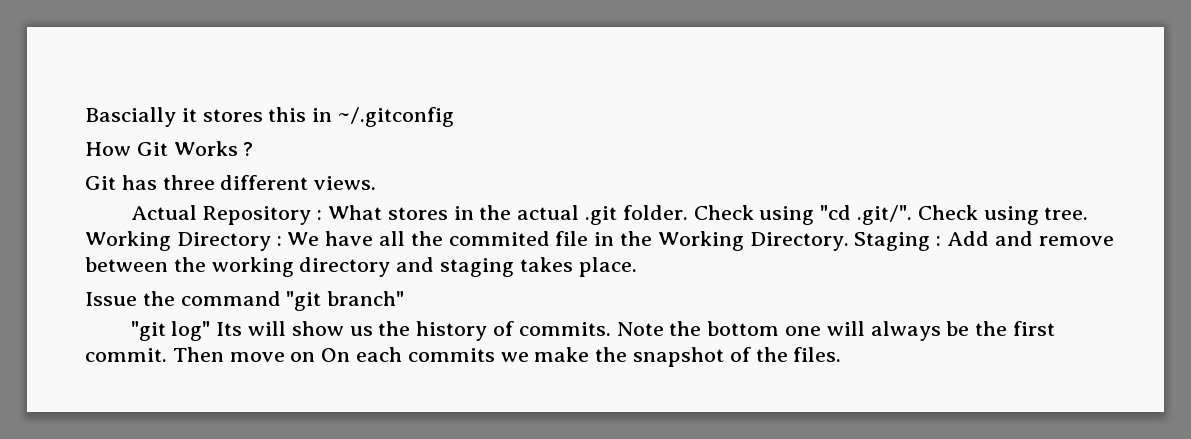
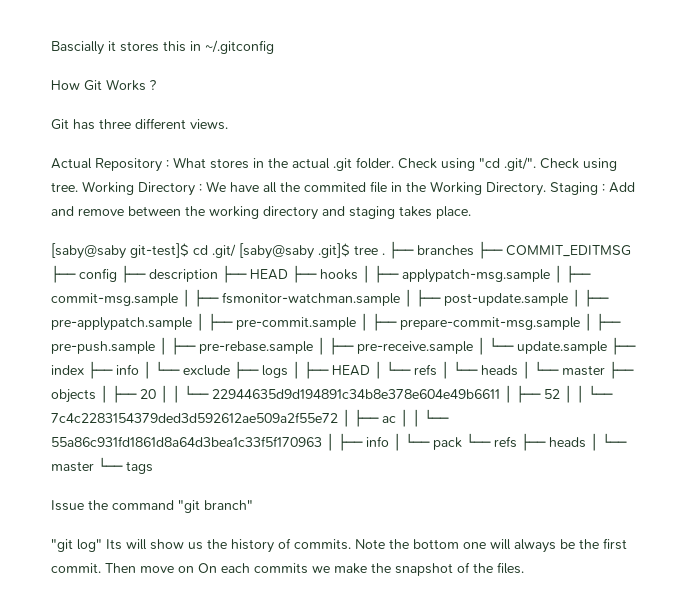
(637, 267) none -> [51,241,631,259] [51,265,591,283] [51,289,609,307] [51,313,621,331] [51,337,636,355] [51,361,634,379] [51,385,613,403] [51,409,449,427] [51,433,627,451] [51,457,153,474] // [saby@saby git-test]$ cd .git/ [saby@saby .git]$ tree . ├── branches ├── COMMIT_EDITMSG ├── config ├── description ├── HEAD ├── hooks │ ├── applypatch-msg.sample │ ├── commit-msg.sample │ ├── fsmonitor-watchman.sample │ ├── post-update.sample │ ├── pre-applypatch.sample │ ├── pre-commit.sample │ ├── prepare-commit-msg.sample │ ├── pre-push.sample │ ├── pre-rebase.sample │ ├── pre-receive.sample │ └── update.sample ├── index ├── info │ └── exclude ├── logs │ ├── HEAD │ └── refs │ └── heads │ └── master ├── objects │ ├── 20 │ │ └── 22944635d9d194891c34b8e378e604e49b6611 │ ├── 52 │ │ └── 7c4c2283154379ded3d592612ae509a2f55e72 │ ├── ac │ │ └── 55a86c931fd1861d8a64d3bea1c33f5f170963 │ ├── info │ └── pack └── refs ├── heads │ └── master └── tags

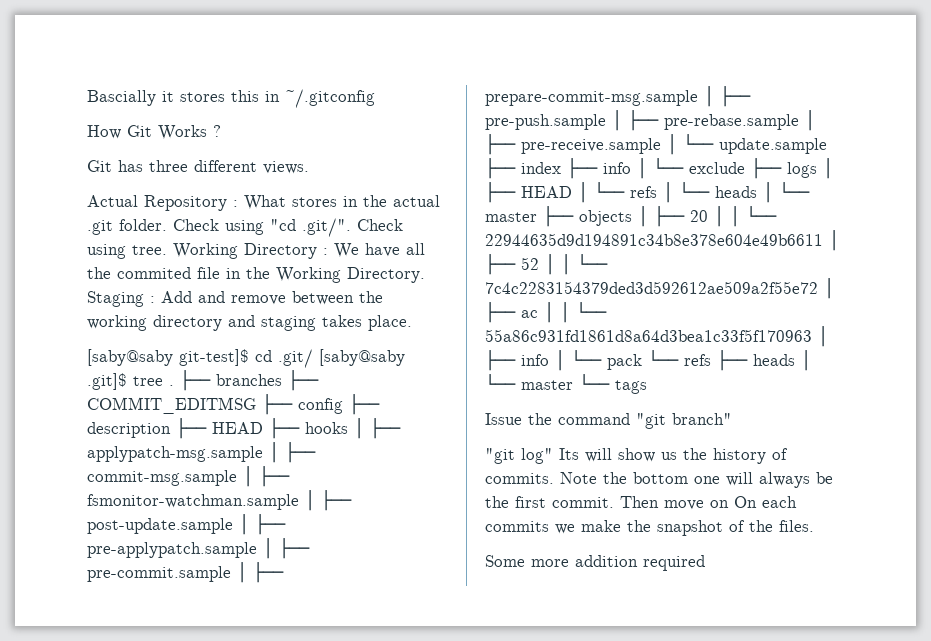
(524, 568) none -> [485,555,705,571] // Some more addition required

